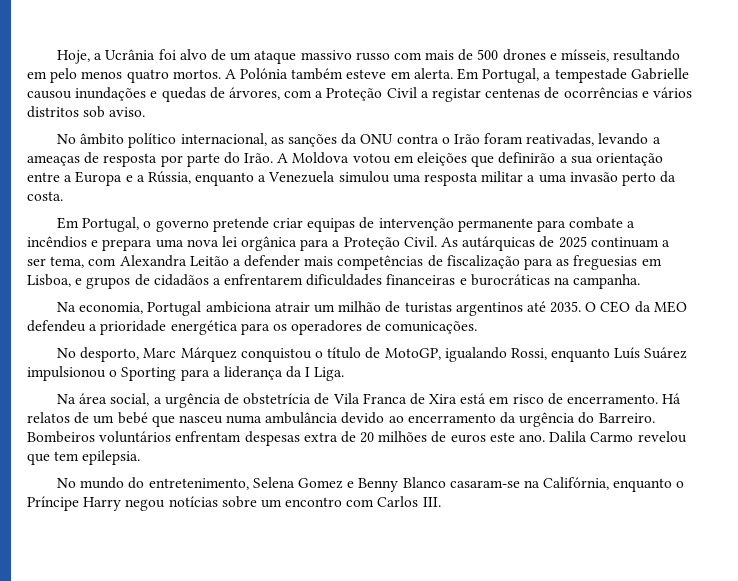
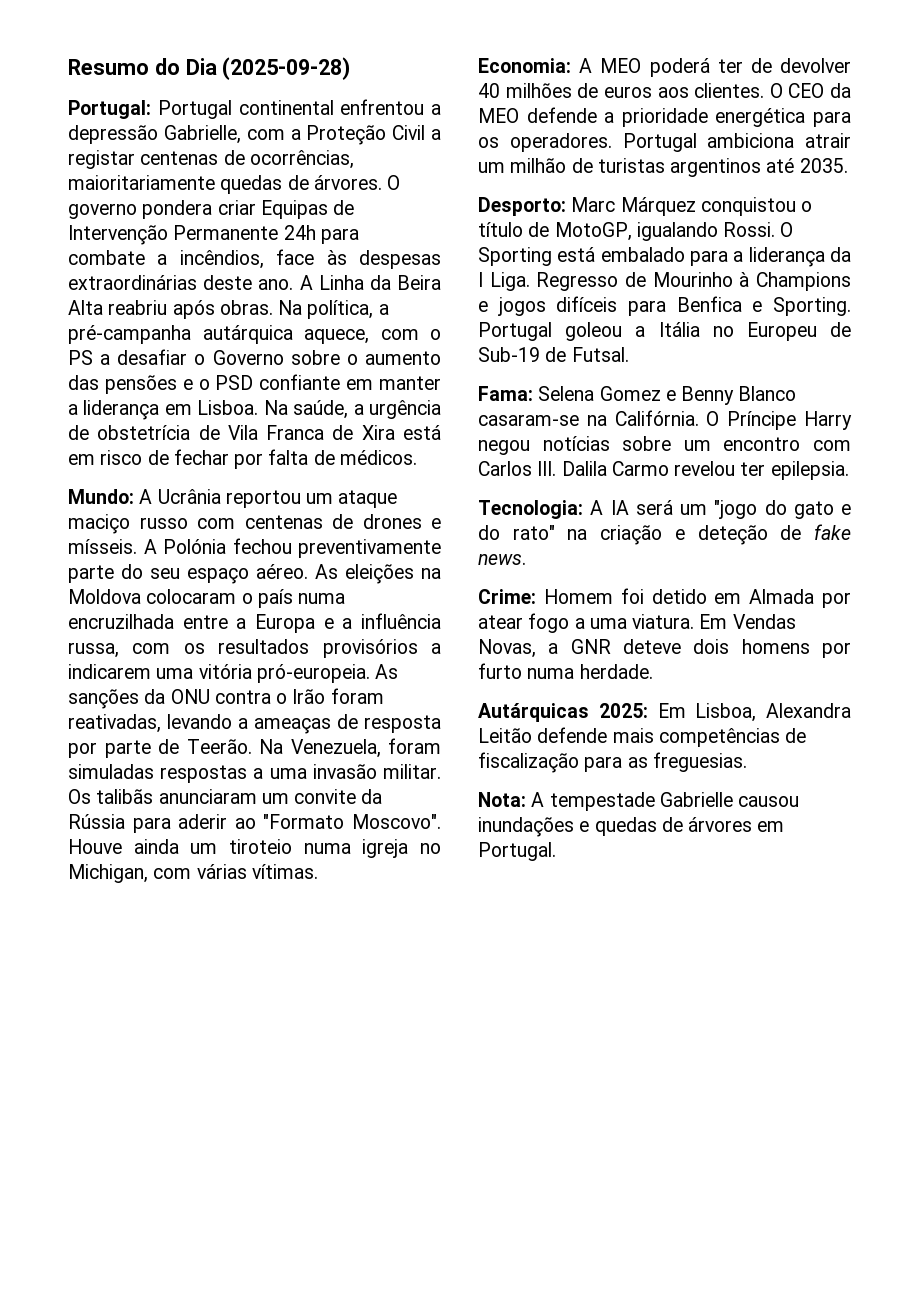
[57,49,681,64] [27,68,689,83] [27,87,280,102] Hoje, a Ucrânia foi alvo de um ataque massivo russo com mais de 500 drones e mísseis, resultando em pelo menos quatro mortos. A Polónia também esteve em alerta. Em Portugal, a tempestade Gabrielle causou inundações e quedas de árvores, -> [68,57,351,80] [68,99,441,119] [68,125,241,144] Resumo do Dia (2025-09-28) // Portugal: Portugal continental enfrentou a depressão Gabrielle,
[563,87,692,98] [27,106,146,118] [57,133,284,148] ocorrências e vários distritos sob aviso. // No âmbito político internacional, as -> [249,150,354,169] [68,175,401,194] [68,200,355,219] [68,225,359,245] [68,249,441,269] [68,275,441,290] [68,300,389,319] [68,325,441,344] [68,349,441,365] [68,374,441,394] [68,400,441,420] [68,425,441,440] [68,449,417,469] [68,489,398,508] [68,514,441,534] [68,538,441,558] [68,564,441,584] [68,589,346,608] [68,613,441,633] [68,639,441,658] [68,664,399,683] ocorrências, maioritariamente quedas de árvores. O governo pondera criar Equipas de Intervenção Permanente 24h para combate a incêndios, face às despesas extraordinárias deste ano. A Linha da Beira Alta reabriu após obras. Na política, a pré-campanha autárquica aquece, com o PS a desafiar o Governo sobre o aumento das pensões e o PSD confiante em manter a liderança em Lisboa. Na saúde, a urgência de obstetrícia de Vila Franca de Xira está em risco de fechar por falta de médicos. // Mundo: A Ucrânia reportou um ataque maciço russo com centenas de drones e mísseis. A Polónia fechou preventivamente parte do seu espaço aéreo. As eleições na Moldova colocaram o país numa encruzilhada entre a Europa e a influência russa, com os resultados provisórios a indicarem uma vitória pró-europeia. As
[223,152,663,167] [27,171,677,186] [27,191,63,201] [57,217,636,232] [27,236,670,251] [27,255,662,270] [27,274,641,289] [57,302,144,314] do Irão. A Moldova votou em eleições que definirão a sua orientação entre a Europa e a Rússia, enquanto a Venezuela simulou uma resposta militar a uma invasão perto da costa. // Em Portugal, o governo pretende criar equipas de intervenção permanente para combate a incêndios e prepara uma nova lei orgânica para a Proteção Civil. As autárquicas de 2025 continuam a ser tema, com Alexandra Leitão a defender mais competências de fiscalização para as freguesias em Lisboa, e grupos de cidadãos a enfrentarem dificuldades financeiras e burocráticas na campanha. // Na economia, -> [158,738,441,758] [68,764,441,783] [68,789,383,804] [68,814,441,833] [68,839,441,858] [68,864,318,883] [478,58,851,77] [478,83,851,98] [478,107,851,127] [478,133,612,152] de Teerão. Na Venezuela, foram simuladas respostas a uma invasão militar. Os talibãs anunciaram um convite da Rússia para aderir ao "Formato Moscovo". Houve ainda um tiroteio numa igreja no Michigan, com várias vítimas. // Economia: A MEO poderá ter de devolver 40 milhões de euros aos clientes. O CEO da MEO defende a prioridade energética para os operadores.
[585,301,687,313] [27,320,478,335] [57,347,140,362] O CEO da MEO defendeu a prioridade energética para os operadores de comunicações. // No desporto, -> [478,197,566,216] // Desporto:
[510,347,688,362] [27,366,177,381] Rossi, enquanto Luís Suárez impulsionou o Sporting -> [723,222,794,237] [478,247,685,266] Rossi. O Sporting está embalado
[57,393,682,408] [27,412,655,427] [27,431,687,446] [27,450,141,465] [57,477,249,490] // Na área social, a urgência de obstetrícia de Vila Franca de Xira está em risco de encerramento. Há relatos de um bebé que nasceu numa ambulância devido ao encerramento da urgência do Barreiro. Bombeiros voluntários enfrentam despesas extra de 20 milhões de euros este ano. Dalila Carmo revelou que tem epilepsia. // No mundo do entretenimento, -> [536,272,851,291] [478,296,851,316] [478,322,851,341] [478,347,629,362] [478,386,533,401] Regresso de Mourinho à Champions e jogos difíceis para Benfica e Sporting. Portugal goleou a Itália no Europeu de Sub-19 de Futsal. // Fama:
[543,477,685,492] Califórnia, enquanto o -> [614,410,720,426] Califórnia. O
(441, 502) none -> [561,461,849,480] [478,500,851,519] [478,524,851,545] [478,554,526,565] [478,588,851,608] [478,613,796,633] [478,639,851,658] [478,663,653,679] [478,703,851,722] [478,727,807,747] [478,752,747,773] [478,792,800,811] [478,817,785,837] [478,842,556,861] Dalila Carmo revelou ter epilepsia. // Tecnologia: A IA será um "jogo do gato e do rato" na criação e deteção de fake news. // Crime: Homem foi detido em Almada por atear fogo a uma viatura. Em Vendas Novas, a GNR deteve dois homens por furto numa herdade. // Autárquicas 2025: Em Lisboa, Alexandra Leitão defende mais competências de fiscalização para as freguesias. // Nota: A tempestade Gabrielle causou inundações e quedas de árvores em Portugal.

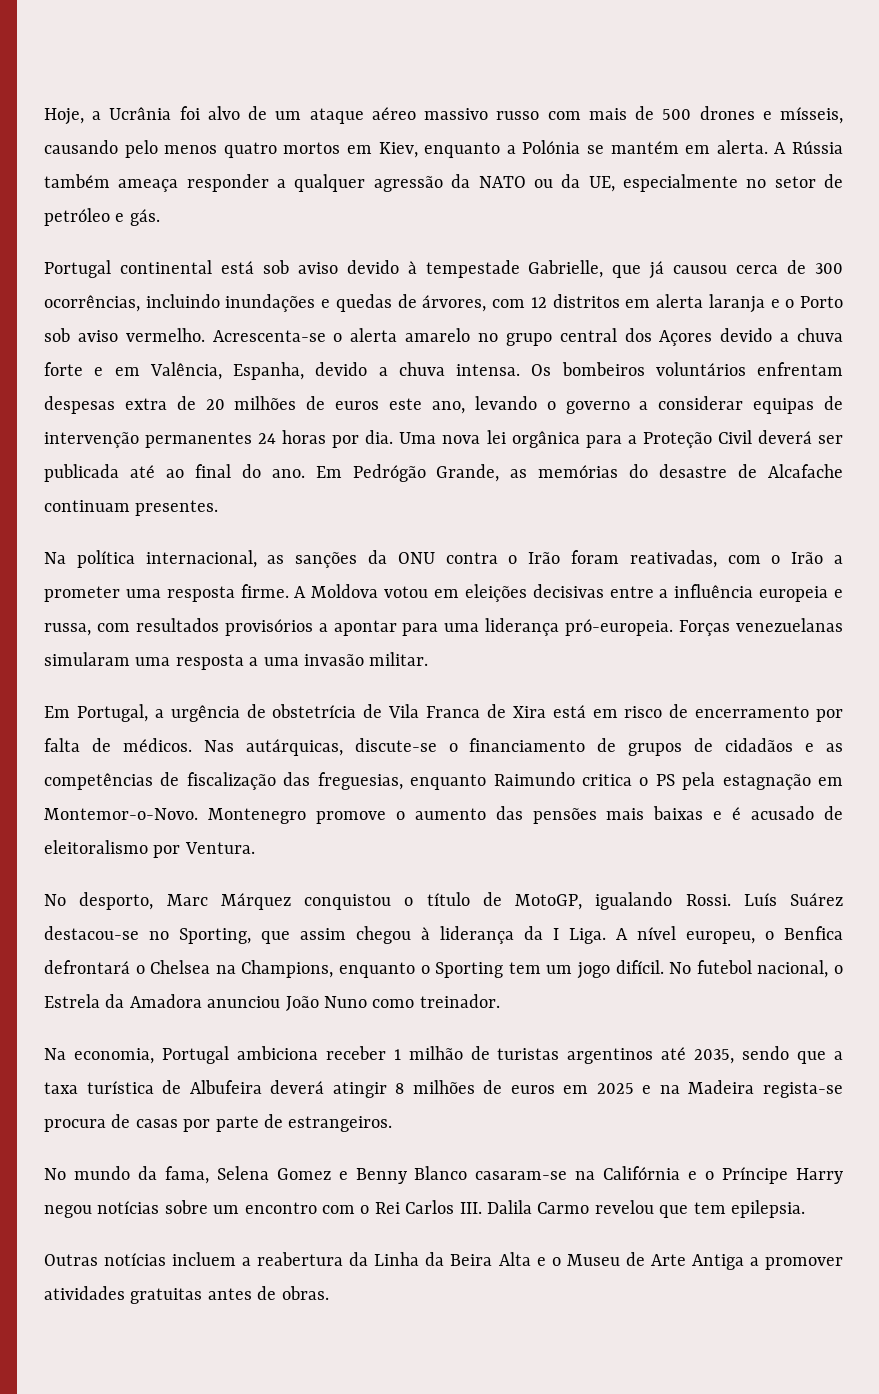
[68,57,351,80] [68,99,441,119] [68,125,441,145] [68,150,354,169] [68,175,401,194] [68,200,355,219] [68,225,359,245] [68,249,441,269] [68,275,441,290] [68,300,389,319] [68,325,441,344] [68,349,441,365] [68,374,441,394] [68,400,349,420] Resumo do Dia (2025-09-28) // Portugal: Portugal continental enfrentou a depressão Gabrielle, com a Proteção Civil a registar centenas de ocorrências, maioritariamente quedas de árvores. O governo pondera criar Equipas de Intervenção Permanente 24h para combate a incêndios, face às despesas extraordinárias deste ano. A Linha da Beira Alta reabriu após obras. Na política, a pré-campanha autárquica aquece, com o PS a desafiar o Governo sobre o aumento das pensões e o PSD confiante em manter a liderança em Lisboa. Na saúde, -> [44,106,844,125] [44,140,844,158] [44,174,844,192] [44,208,160,226] [44,260,844,279] [44,294,844,313] [44,328,843,346] [44,362,843,380] [44,396,844,414] [44,430,844,448] [44,464,844,482] [44,500,219,516] [44,550,843,568] [44,584,843,602] [44,618,844,636] [44,652,429,670] [44,704,148,722] Hoje, a Ucrânia foi alvo de um ataque aéreo massivo russo com mais de 500 drones e mísseis, causando pelo menos quatro mortos em Kiev, enquanto a Polónia se mantém em alerta. A Rússia também ameaça responder a qualquer agressão da NATO ou da UE, especialmente no setor de petróleo e gás. // Portugal continental está sob aviso devido à tempestade Gabrielle, que já causou cerca de 300 ocorrências, incluindo inundações e quedas de árvores, com 12 distritos em alerta laranja e o Porto sob aviso vermelho. Acrescenta-se o alerta amarelo no grupo central dos Açores devido a chuva forte e em Valência, Espanha, devido a chuva intensa. Os bombeiros voluntários enfrentam despesas extra de 20 milhões de euros este ano, levando o governo a considerar equipas de intervenção permanentes 24 horas por dia. Uma nova lei orgânica para a Proteção Civil deverá ser publicada até ao final do ano. Em Pedrógão Grande, as memórias do desastre de Alcafache continuam presentes. // Na política internacional, as sanções da ONU contra o Irão foram reativadas, com o Irão a prometer uma resposta firme. A Moldova votou em eleições decisivas entre a influência europeia e russa, com resultados provisórios a apontar para uma liderança pró-europeia. Forças venezuelanas simularam uma resposta a uma invasão militar. // Em Portugal,
[173,449,229,465] fechar -> [695,706,810,718] encerramento
[68,489,398,508] [68,514,441,534] [68,538,441,558] [68,564,441,584] [68,589,346,608] [68,613,441,633] [68,639,441,658] [68,664,399,683] [68,688,384,709] [68,714,441,734] [68,738,441,758] [68,764,441,783] [68,789,383,804] [68,814,441,833] [68,839,441,858] [68,864,318,883] [478,58,851,77] [478,83,851,98] [478,107,851,127] [478,133,851,152] [478,158,848,177] [478,197,566,216] // Mundo: A Ucrânia reportou um ataque maciço russo com centenas de drones e mísseis. A Polónia fechou preventivamente parte do seu espaço aéreo. As eleições na Moldova colocaram o país numa encruzilhada entre a Europa e a influência russa, com os resultados provisórios a indicarem uma vitória pró-europeia. As sanções da ONU contra o Irão foram reativadas, levando a ameaças de resposta por parte de Teerão. Na Venezuela, foram simuladas respostas a uma invasão militar. Os talibãs anunciaram um convite da Rússia para aderir ao "Formato Moscovo". Houve ainda um tiroteio numa igreja no Michigan, com várias vítimas. // Economia: A MEO poderá ter de devolver 40 milhões de euros aos clientes. O CEO da MEO defende a prioridade energética para os operadores. Portugal ambiciona atrair um milhão de turistas argentinos até 2035. // Desporto: -> [203,738,843,756] [44,772,843,790] [44,806,843,824] [44,840,255,858] [44,892,154,910] Nas autárquicas, discute-se o financiamento de grupos de cidadãos e as competências de fiscalização das freguesias, enquanto Raimundo critica o PS pela estagnação em Montemor-o-Novo. Montenegro promove o aumento das pensões mais baixas e é acusado de eleitoralismo por Ventura. // No desporto,
[780,222,794,237] [478,247,851,267] [478,272,851,291] [478,296,851,316] [478,322,851,341] [478,347,629,362] [478,386,533,401] O Sporting está embalado para a liderança da I Liga. Regresso de Mourinho à Champions e jogos difíceis para Benfica e Sporting. Portugal goleou a Itália no Europeu de Sub-19 de Futsal. // Fama: -> [743,893,843,906] [44,926,843,944] [44,960,844,979] [44,994,500,1011] [44,1046,844,1064] [44,1080,843,1098] [44,1114,393,1132] [44,1166,209,1184] Luís Suárez destacou-se no Sporting, que assim chegou à liderança da I Liga. A nível europeu, o Benfica defrontará o Chelsea na Champions, enquanto o Sporting tem um jogo difícil. No futebol nacional, o Estrela da Amadora anunciou João Nuno como treinador. // Na economia, Portugal ambiciona receber 1 milhão de turistas argentinos até 2035, sendo que a taxa turística de Albufeira deverá atingir 8 milhões de euros em 2025 e na Madeira regista-se procura de casas por parte de estrangeiros. // No mundo da fama,
[614,410,720,426] Califórnia. O -> [603,1166,715,1180] Califórnia e o
(851, 445) none -> [360,1202,400,1214] o Rei
[740,462,766,476] ter -> [659,1202,726,1218] que tem
[478,500,851,519] [478,524,851,545] [478,554,526,565] [478,588,851,608] [478,613,796,633] [478,639,851,658] [478,663,653,679] [478,703,851,722] [478,727,807,747] [478,752,747,773] [478,792,800,811] [478,817,785,837] [478,842,556,861] Tecnologia: A IA será um "jogo do gato e do rato" na criação e deteção de fake news. // Crime: Homem foi detido em Almada por atear fogo a uma viatura. Em Vendas Novas, a GNR deteve dois homens por furto numa herdade. // Autárquicas 2025: Em Lisboa, Alexandra Leitão defende mais competências de fiscalização para as freguesias. // Nota: A tempestade Gabrielle causou inundações e quedas de árvores em Portugal. -> [44,1252,843,1270] [44,1286,329,1304] Outras notícias incluem a reabertura da Linha da Beira Alta e o Museu de Arte Antiga a promover atividades gratuitas antes de obras.

